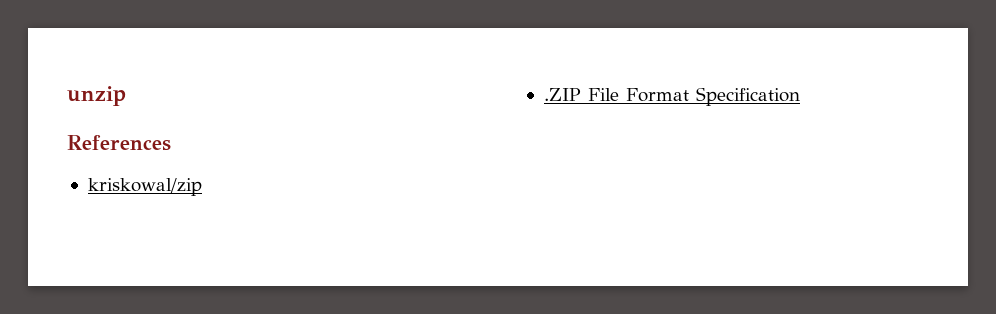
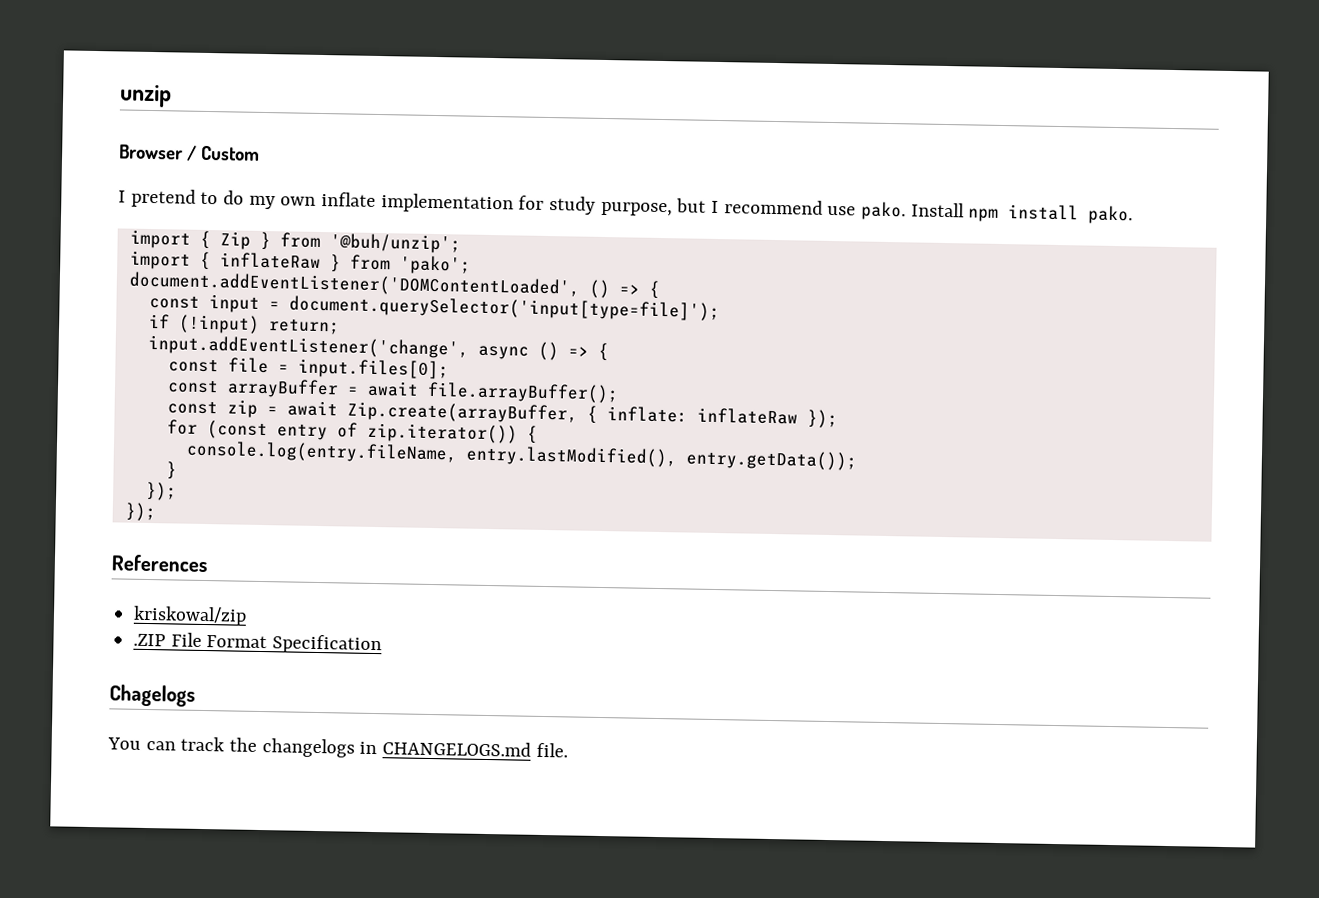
(126, 96) none -> [119,144,260,161] [118,188,1134,225] [129,229,461,254] [129,250,471,275] [128,271,660,299] [148,294,720,322] [148,313,340,335] [147,334,609,362] [167,357,449,380] [166,378,619,404] [166,399,838,429] [166,419,538,444] [185,440,857,471] [165,461,177,480] [145,481,177,501] [124,502,156,522] // Browser / Custom // I pretend to do my own inflate implementation for study purpose, but I recommend use pako. Install npm install pako. // import { Zip } from '@buh/unzip'; // import { inflateRaw } from 'pako'; // document.addEventListener('DOMContentLoaded', () => { // const input = document.querySelector('input[type=file]'); // if (!input) return; // input.addEventListener('change', async () => { // const file = input.files[0]; // const arrayBuffer = await file.arrayBuffer(); // const zip = await Zip.create(arrayBuffer, { inflate: inflateRaw }); // for (const entry of zip.iterator()) { // console.log(entry.fileName, entry.lastModified(), entry.getData()); // } // }); // });
(800, 96) none -> [109,684,195,707] [107,736,568,758] // Chagelogs // You can track the changelogs in CHANGELOGS.md file.

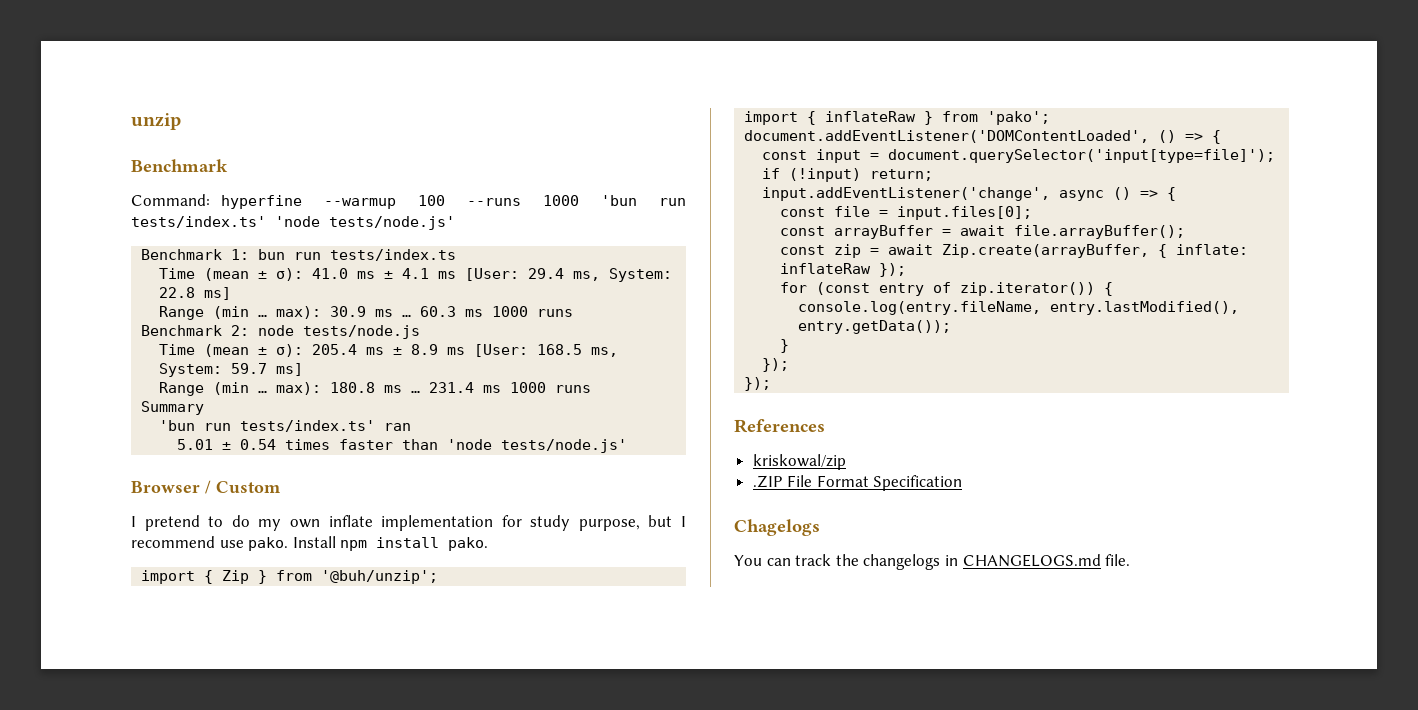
(172, 96) none -> [131,159,228,172] [131,194,686,209] [131,216,455,230] [141,249,457,261] [159,268,673,282] [159,287,232,300] [159,306,574,320] [141,325,421,339] [159,344,619,357] [159,363,304,377] [159,382,592,396] [141,401,205,415] [159,420,412,432] [177,439,628,453] // Benchmark // Command: hyperfine --warmup 100 --runs 1000 'bun run tests/index.ts' 'node tests/node.js' // Benchmark 1: bun run tests/index.ts // Time (mean ± σ): 41.0 ms ± 4.1 ms [User: 29.4 ms, System: 22.8 ms] // Range (min … max): 30.9 ms … 60.3 ms 1000 runs // Benchmark 2: node tests/node.js // Time (mean ± σ): 205.4 ms ± 8.9 ms [User: 168.5 ms, System: 59.7 ms] // Range (min … max): 180.8 ms … 231.4 ms 1000 runs // Summary // 'bun run tests/index.ts' ran // 5.01 ± 0.54 times faster than 'node tests/node.js'

